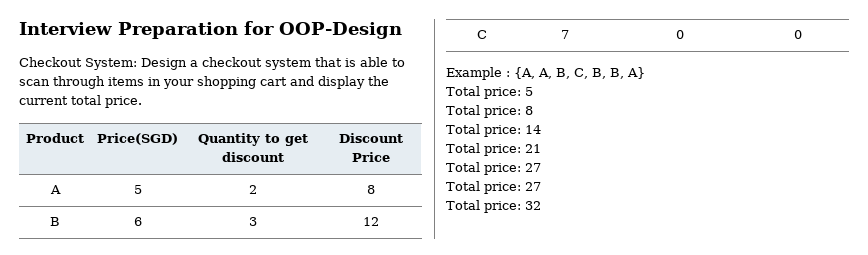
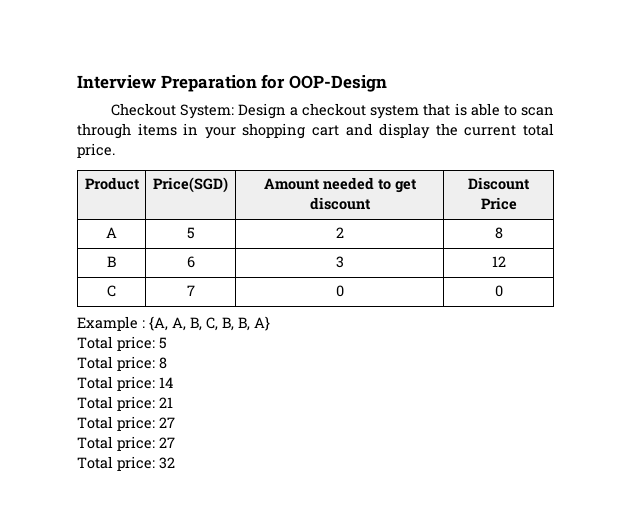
[197,133,260,146] Quantity -> [263,177,374,190] Amount needed

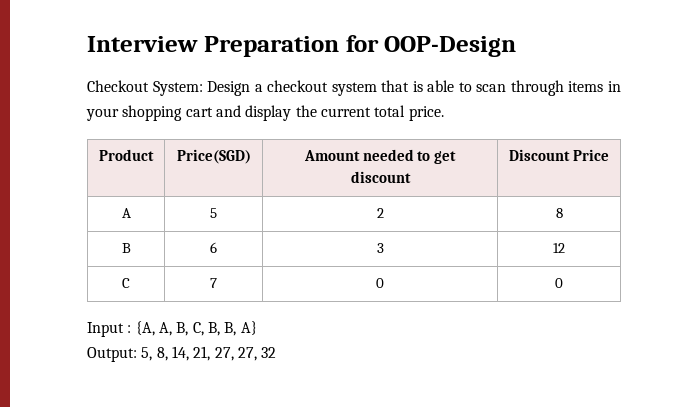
[77,316,138,331] Example -> [87,322,124,337] Input
[77,336,167,351] [77,356,167,371] [77,376,173,391] [77,396,173,411] [77,416,175,431] [77,436,175,451] [77,456,155,471] Total price: 5 // Total price: 8 // Total price: 14 // Total price: 21 // Total price: 27 // Total price: 27 // Total price: -> [87,346,257,362] Output: 5, 8, 14, 21, 27, 27,

